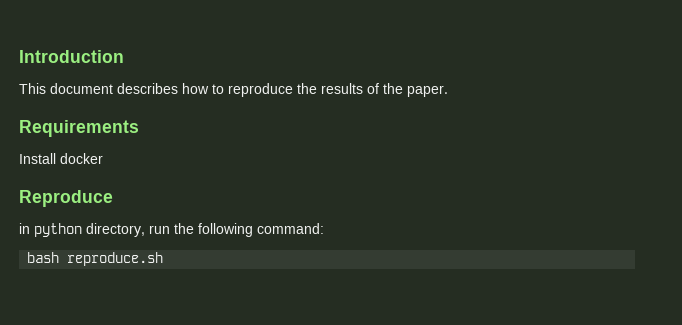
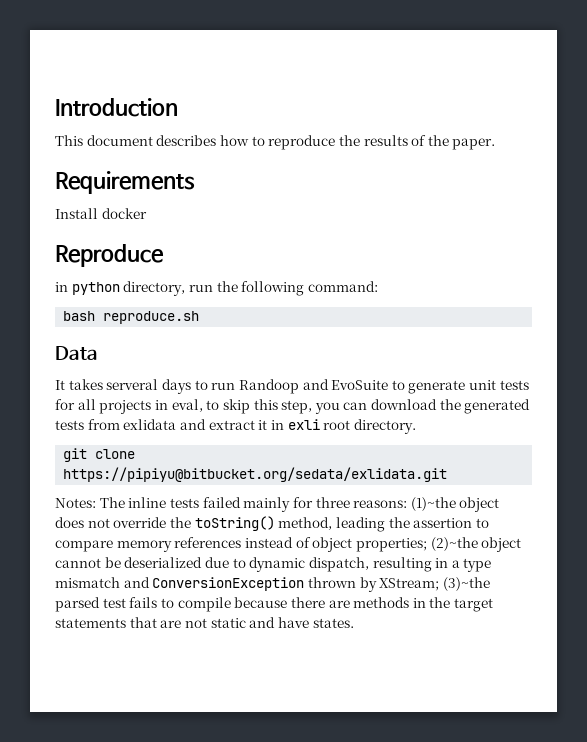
(164, 259) none -> [55,346,98,360] [55,379,529,394] [55,399,531,414] [55,419,416,434] [63,448,136,462] [63,467,448,482] [55,497,500,512] [55,516,489,532] [55,537,522,552] [55,557,492,572] [55,577,490,592] [55,597,494,612] [55,617,354,628] // Data // It takes serveral days to run Randoop and EvoSuite to generate unit tests for all projects in eval, to skip this step, you can download the generated tests from exlidata and extract it in exli root directory. // git clone https://pipiyu@bitbucket.org/sedata/exlidata.git // Notes: The inline tests failed mainly for three reasons: (1)~the object does not override the toString() method, leading the assertion to compare memory references instead of object properties; (2)~the object cannot be deserialized due to dynamic dispatch, resulting in a type mismatch and ConversionException thrown by XStream; (3)~the parsed test fails to compile because there are methods in the target statements that are not static and have states.

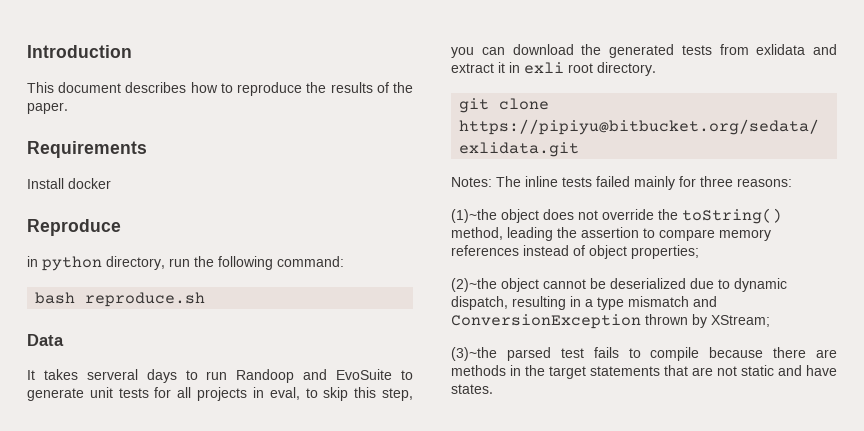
(408, 504) none -> (792, 182) //
(427, 545) none -> (699, 252) //
(440, 584) none -> (770, 321) //

